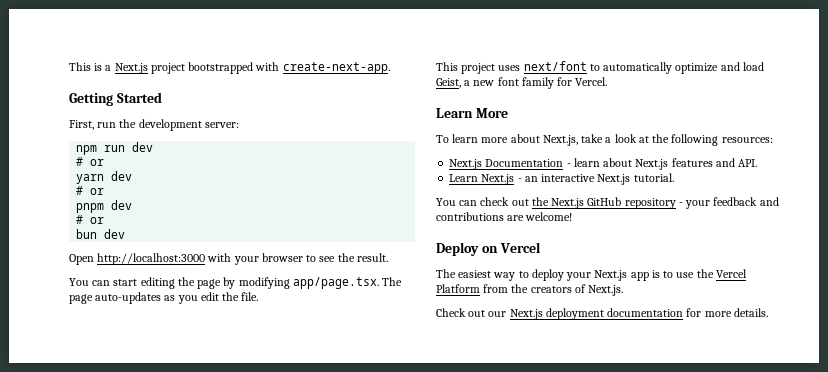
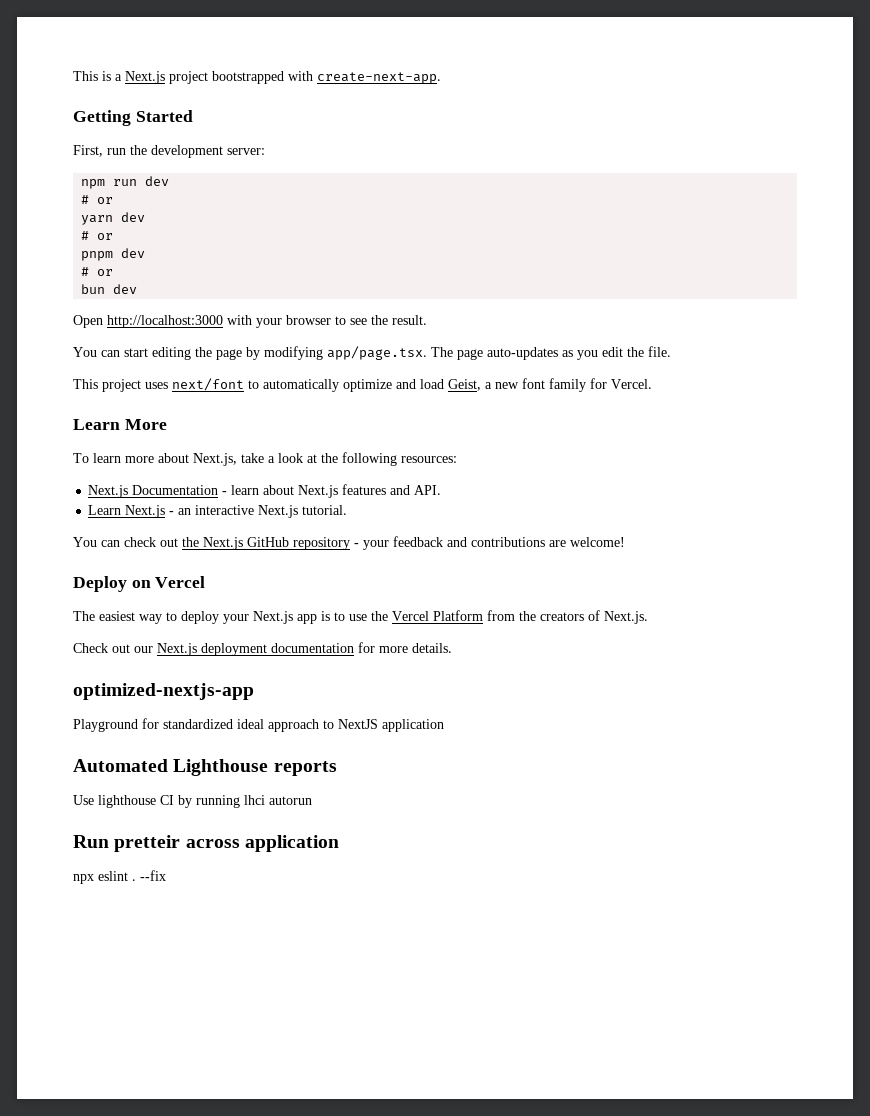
(768, 312) none -> [73,683,254,700] [73,718,444,732] [73,759,337,776] [73,795,312,808] [73,835,339,852] [73,870,166,884] // optimized-nextjs-app // Playground for standardized ideal approach to NextJS application // Automated Lighthouse reports // Use lighthouse CI by running lhci autorun // Run pretteir across application // npx eslint . --fix

